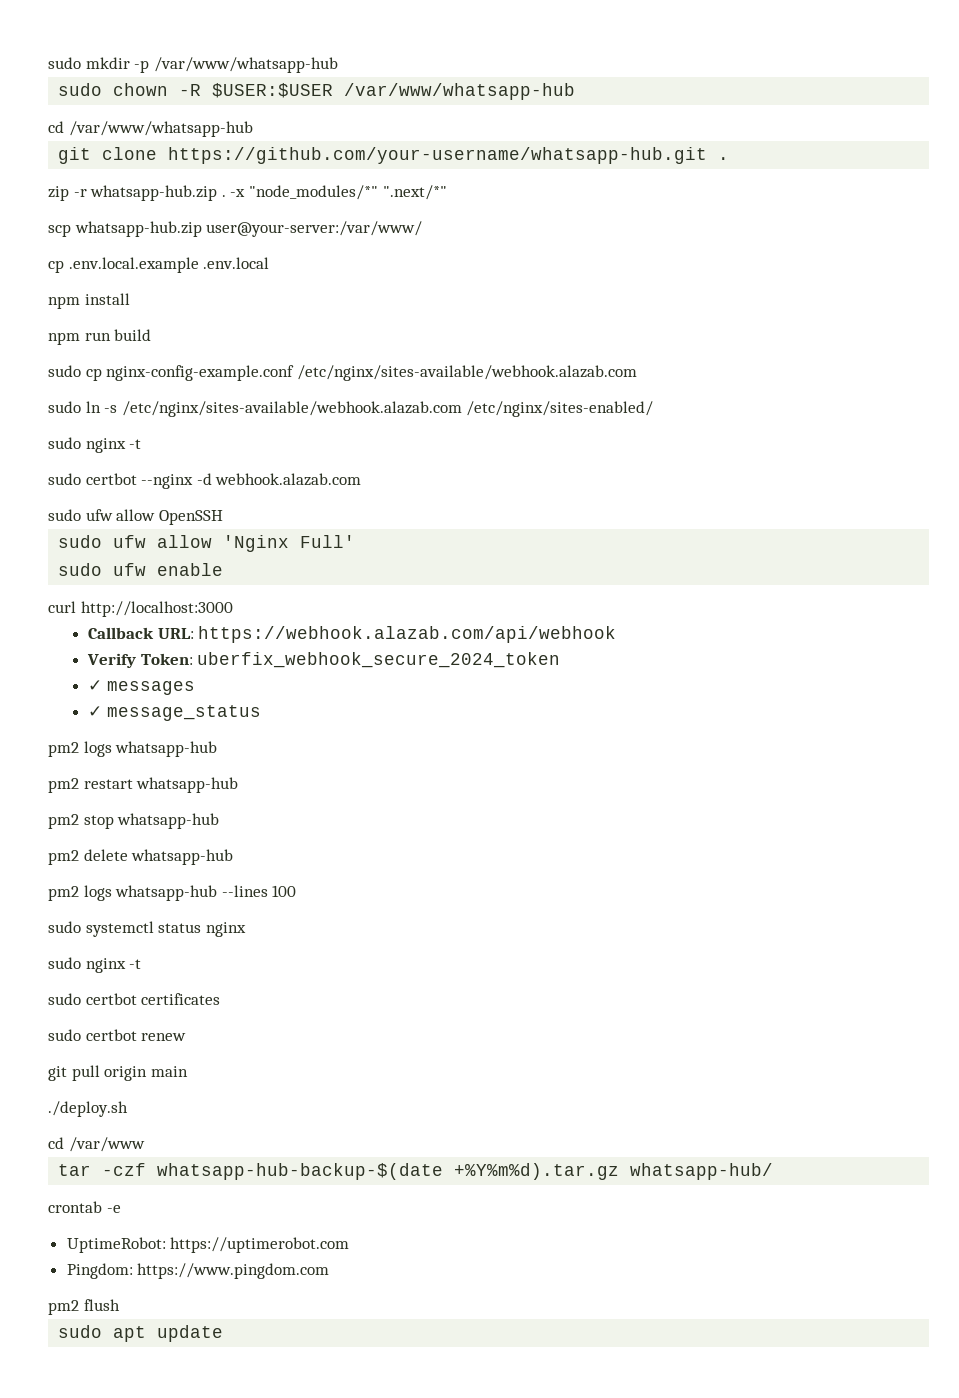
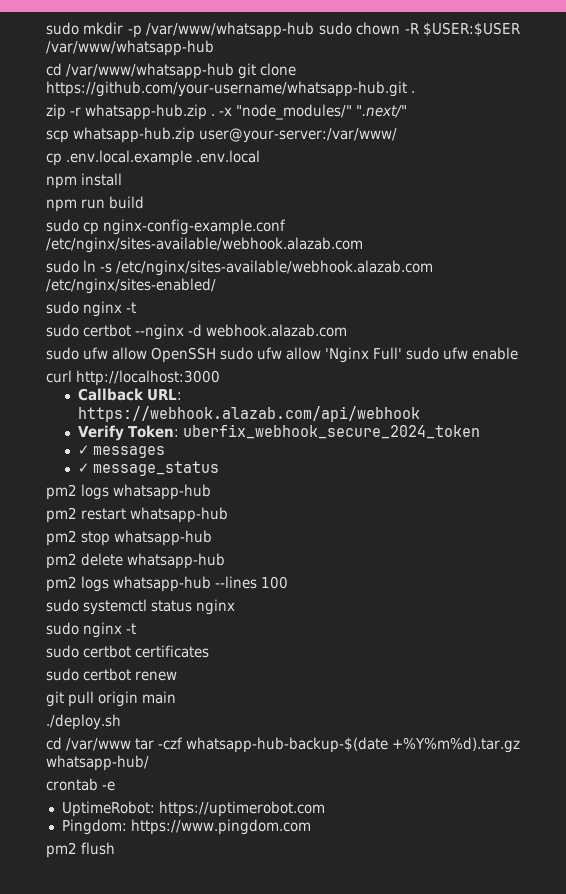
(338, 65) // -> (315, 30) none
(253, 129) // -> (234, 71) none
[248,185,447,200] "node_modules/*" ".next/*" -> [236,104,407,120] "node_modules/" ".next/"
(223, 517) // -> (216, 355) none
(356, 541) // -> (402, 353) none
(145, 1144) // -> (132, 744) none
[58,1325,224,1342] // sudo apt update -> (115, 848) none

